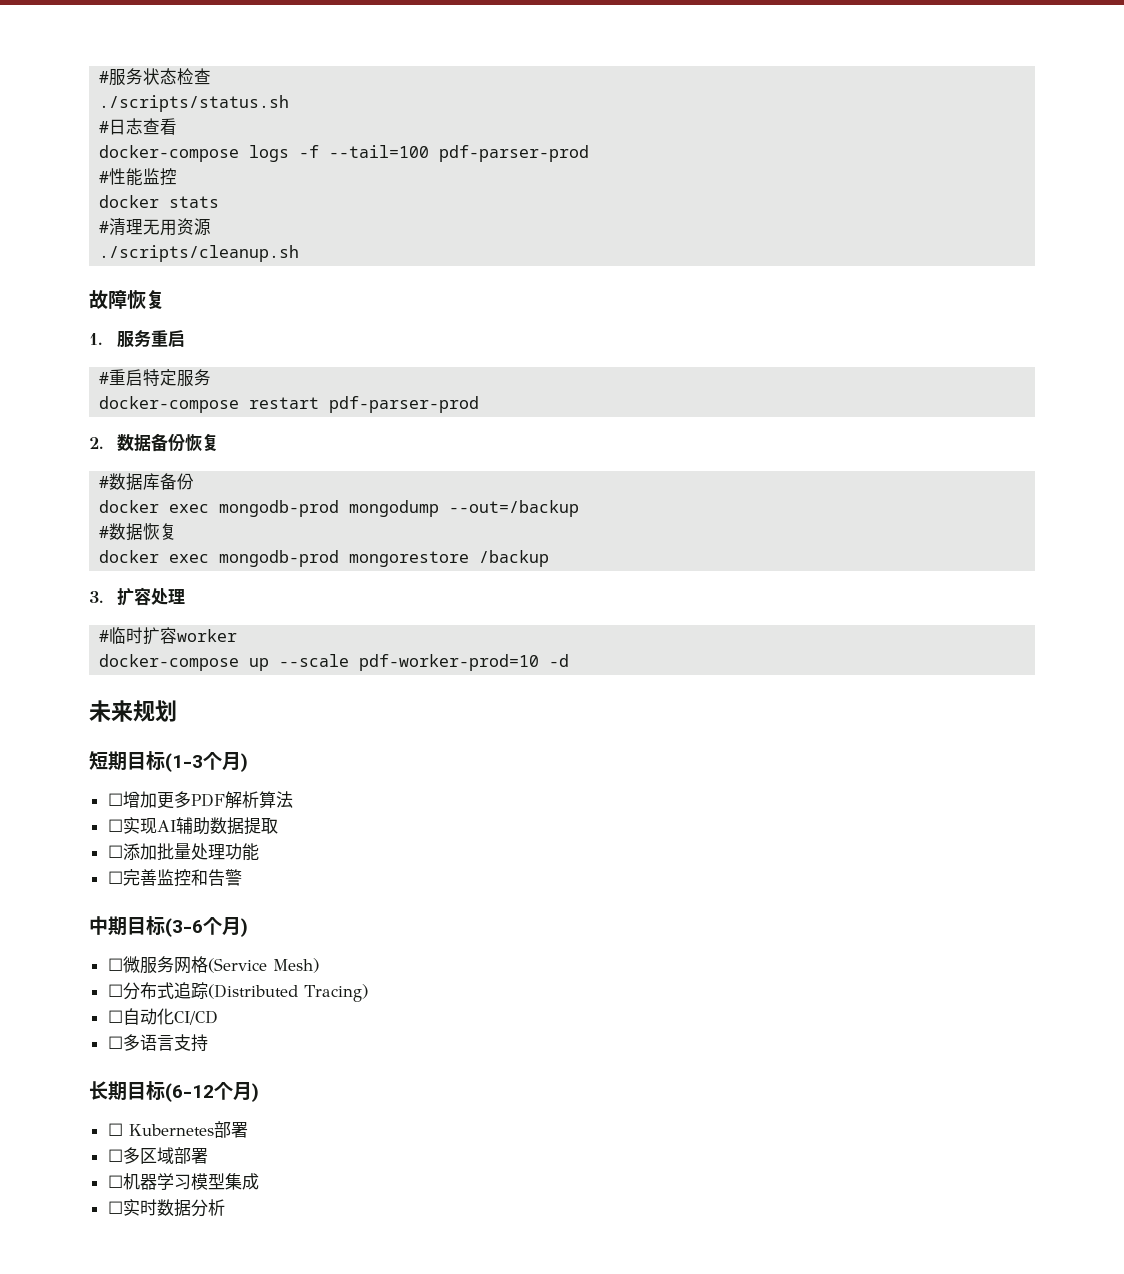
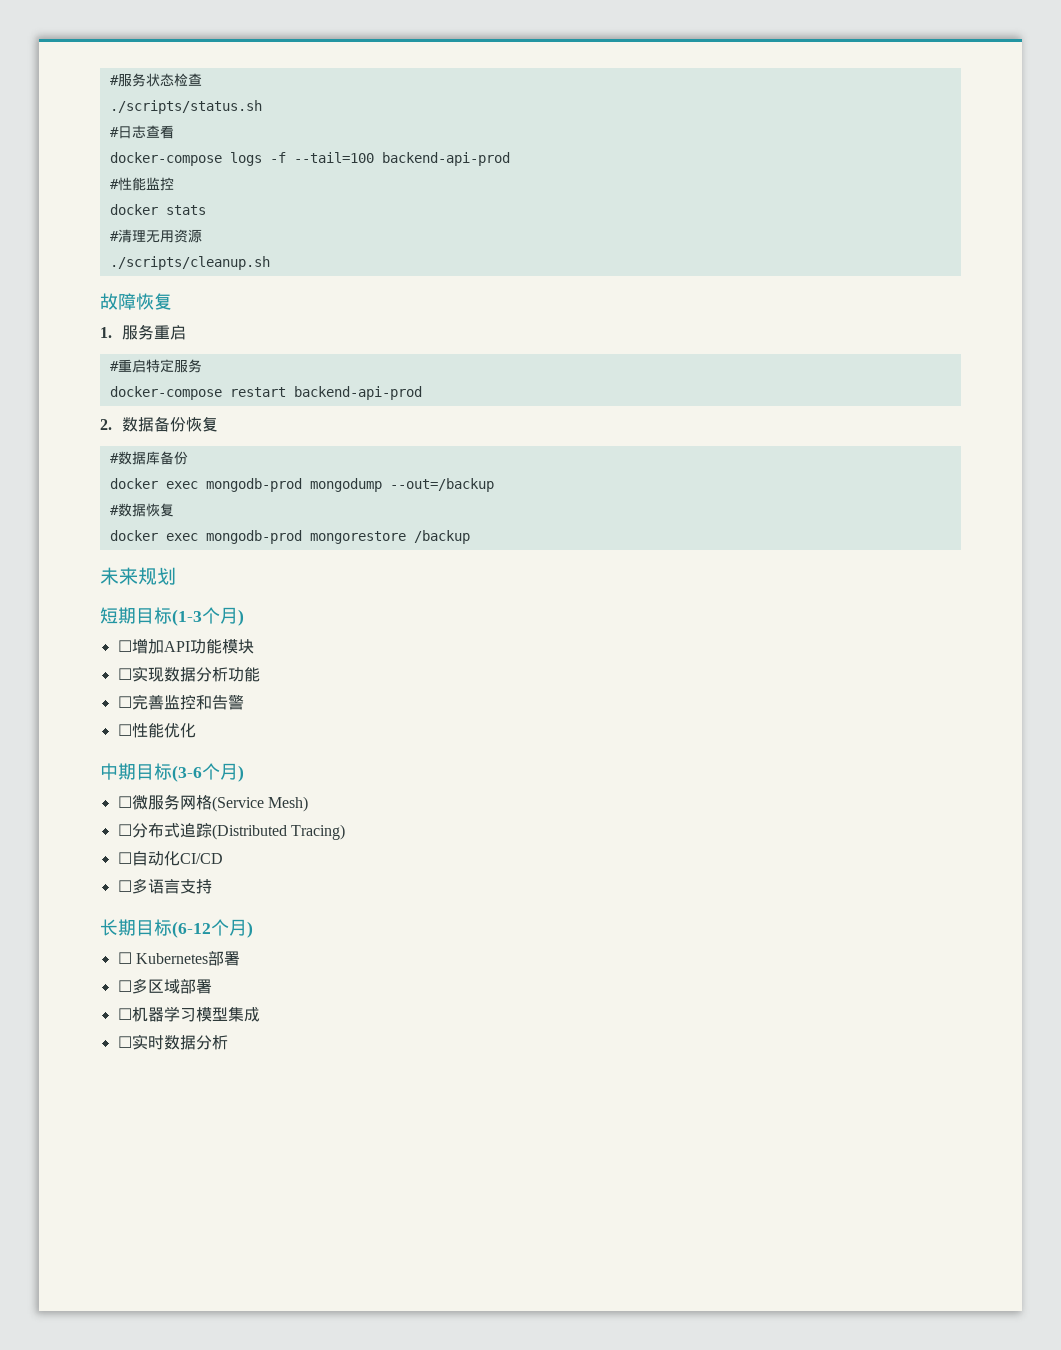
[439,145,590,162] pdf-parser-prod -> [381,152,510,166] backend-api-prod
[329,396,480,413] pdf-parser-prod -> [293,386,422,400] backend-api-prod
[89,587,186,606] [99,627,238,645] [99,654,570,671] // 3.扩容处理 // #临时扩容worker // docker-compose up --scale pdf-worker-prod=10 -d -> (470, 537) none
[156,791,293,809] [107,817,278,835] [107,843,225,861] 更多PDF解析算法 // ☐实现AI辅助数据提取 // ☐添加批量处理 -> [163,639,254,654] [117,666,228,682] API功能模块 // ☐实现数据分析
(242, 877) none -> [117,723,196,738] // ☐性能优化

